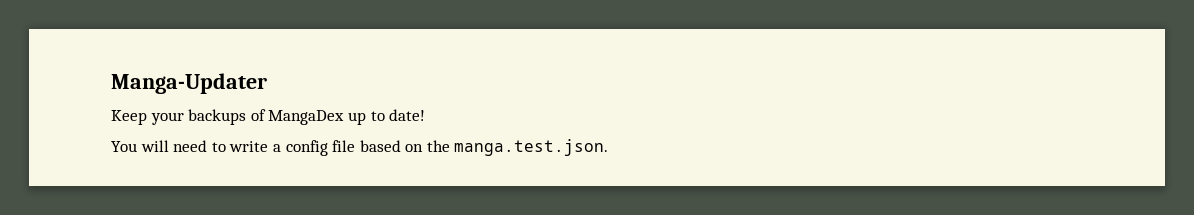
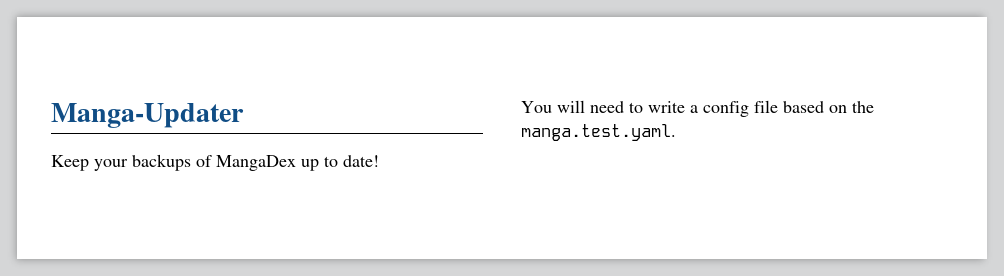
[454,139,609,156] manga.test.json. -> [521,124,676,141] manga.test.yaml.

